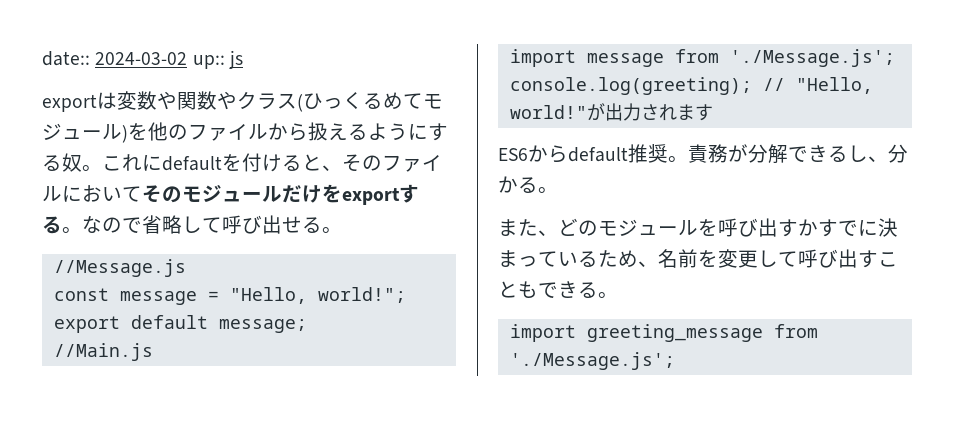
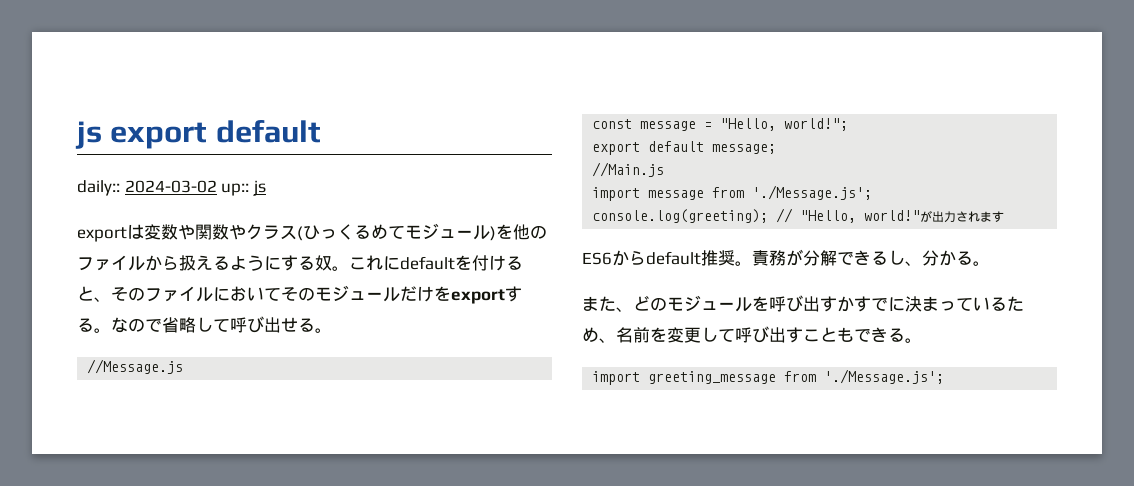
[42,51,90,66] date:: -> [75,120,321,149] [77,180,120,196] js export default // daily::

